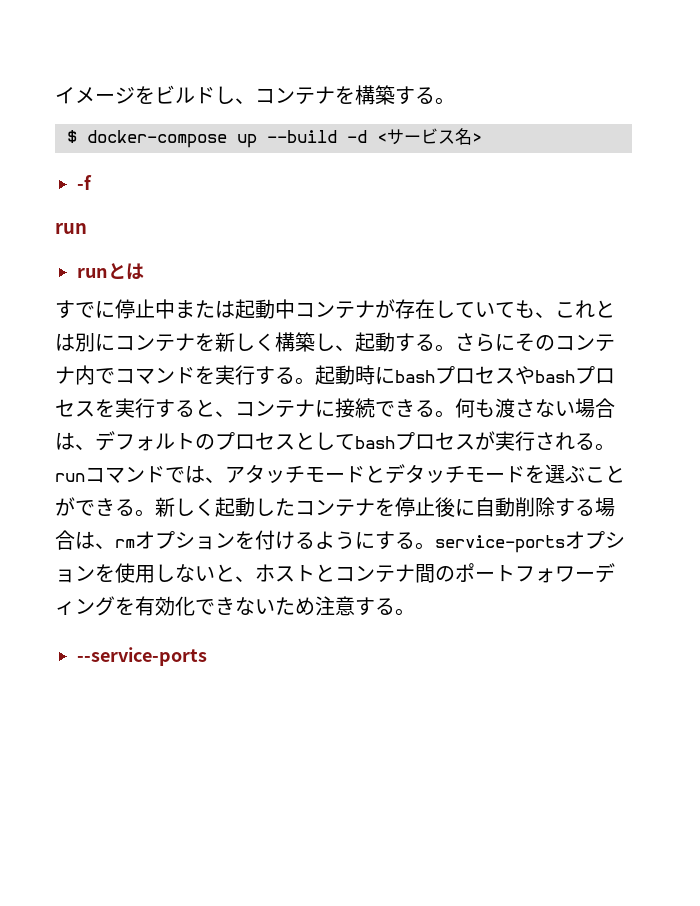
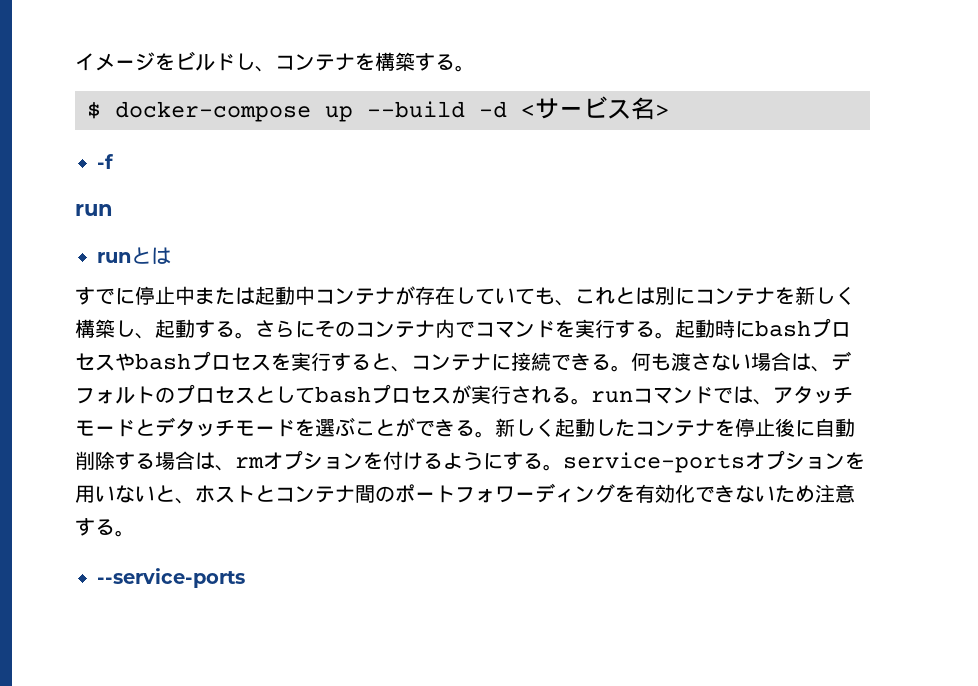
[115,563,175,583] 使用し -> [75,485,115,503] 用い

